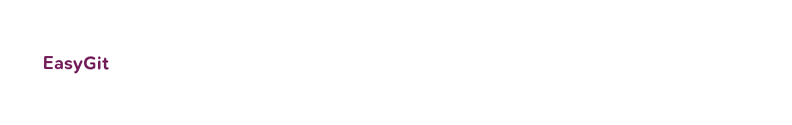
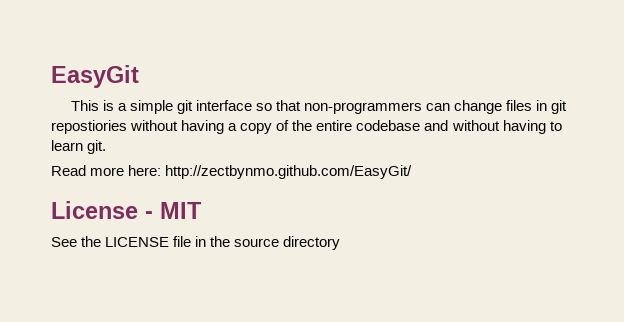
(110, 64) none -> [70,100,568,114] [51,120,562,134] [51,140,107,154] [51,165,413,179] [51,201,202,219] [51,236,341,250] // This is a simple git interface so that non-programmers can change files in git repostiories without having a copy of the entire codebase and without having to learn git. // Read more here: http://zectbynmo.github.com/EasyGit/ // License - MIT // See the LICENSE file in the source directory

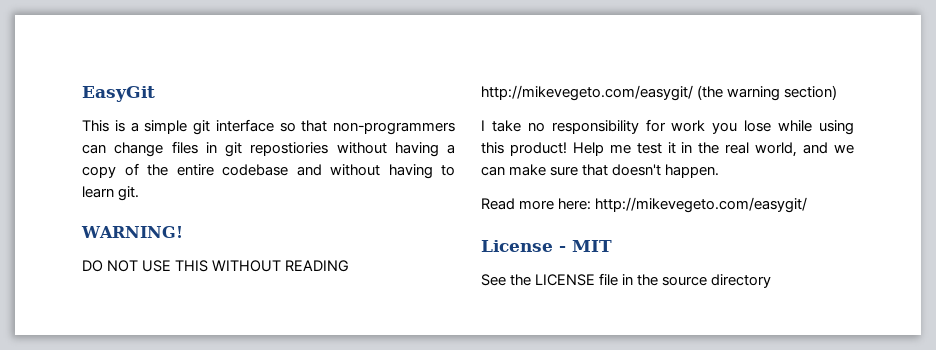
(107, 147) none -> [81,226,183,238] [82,260,350,272] [481,85,838,101] [481,119,855,135] [481,142,854,157] [481,164,720,178] // WARNING! // DO NOT USE THIS WITHOUT READING http://mikevegeto.com/easygit/ (the warning section) // I take no responsibility for work you lose while using this product! Help me test it in the real world, and we can make sure that doesn't happen.
[165,165,413,179] http://zectbynmo.github.com/EasyGit/ -> [595,197,808,213] http://mikevegeto.com/easygit/

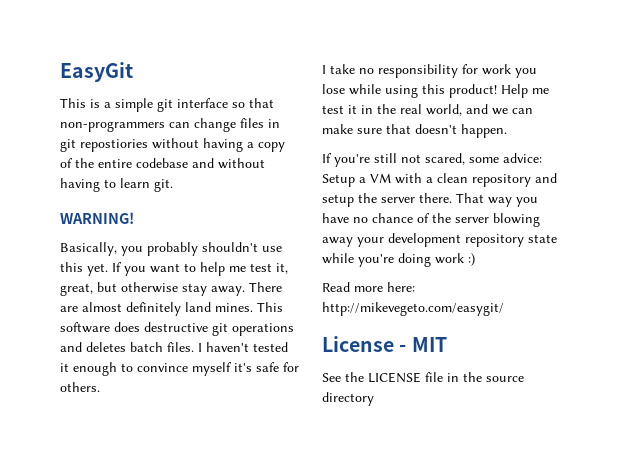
[82,260,350,272] [481,85,838,101] DO NOT USE THIS WITHOUT READING http://mikevegeto.com/easygit/ (the warning section) -> [60,242,282,256] [60,262,288,276] [60,282,282,296] [60,302,283,316] [60,322,294,336] [60,342,288,352] [60,362,299,376] [60,382,100,392] Basically, you probably shouldn't use this yet. If you want to help me test it, great, but otherwise stay away. There are almost definitely land mines. This software does destructive git operations and deletes batch files. I haven't tested it enough to convince myself it's safe for others.
(720, 171) none -> [322,153,542,167] [322,173,557,187] [322,193,538,207] [322,213,540,227] [322,233,557,247] [322,253,475,267] // If you're still not scared, some advice: Setup a VM with a clean repository and setup the server there. That way you have no chance of the server blowing away your development repository state while you're doing work :)

